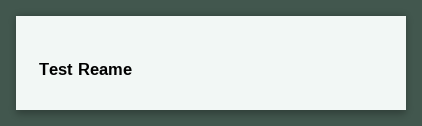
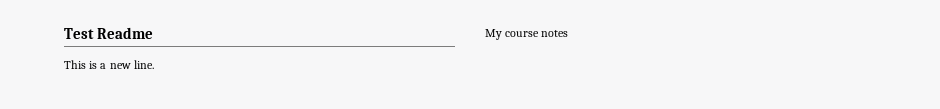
[78,63,132,75] Reame -> [97,27,154,39] [64,60,154,69] [485,29,569,40] Readme // This is a new line. // My course notes

